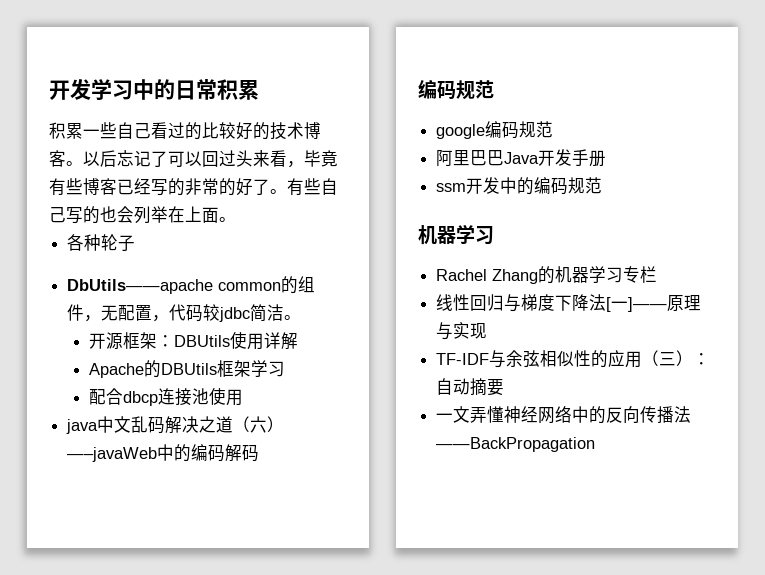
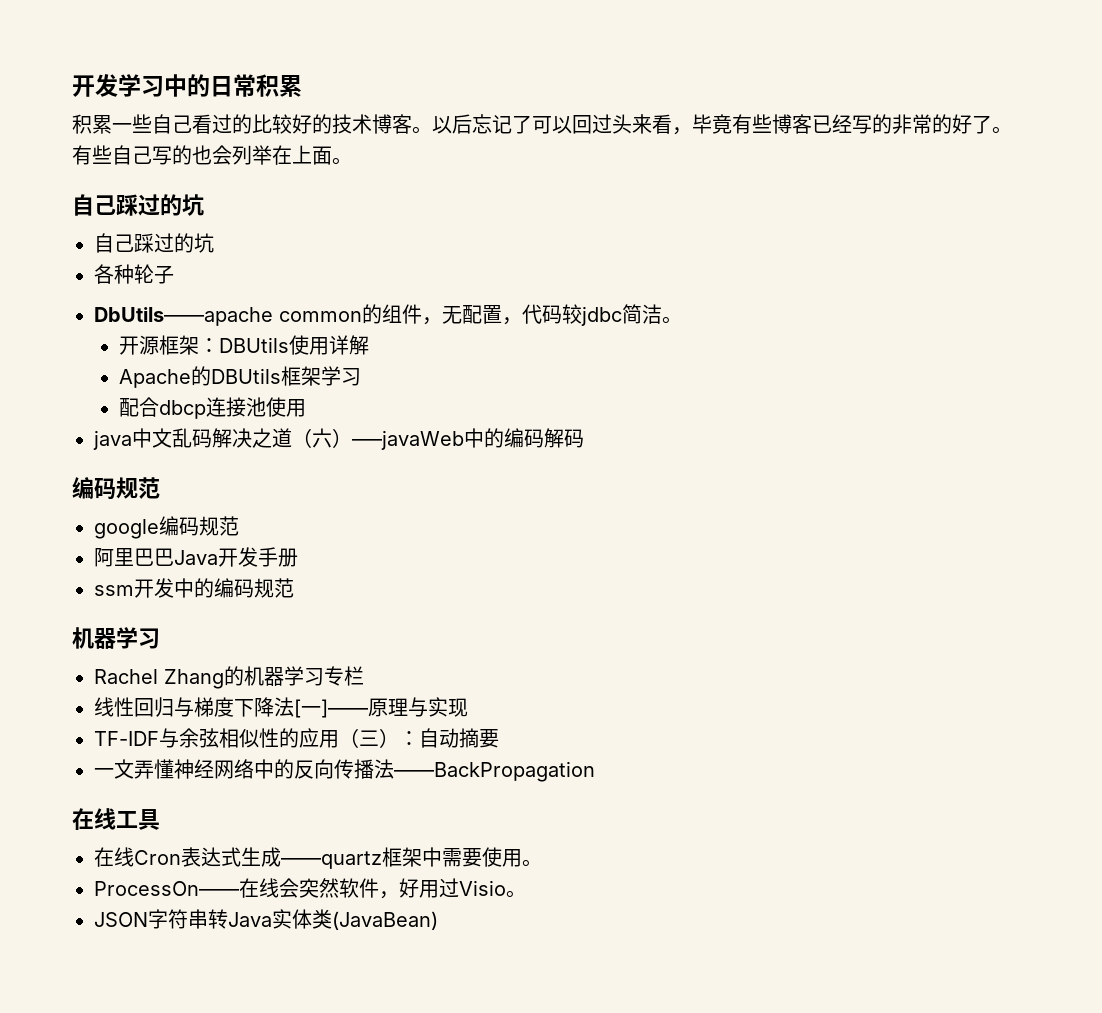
(236, 219) none -> [72,194,204,216] [94,233,214,253] // 自己踩过的坑 // 自己踩过的坑
(596, 444) none -> [72,808,160,830] [94,847,542,869] [94,878,526,899] [94,909,438,930] // 在线工具 // 在线Cron表达式生成——quartz框架中需要使用。 // ProcessOn——在线会突然软件，好用过Visio。 // JSON字符串转Java实体类(JavaBean)

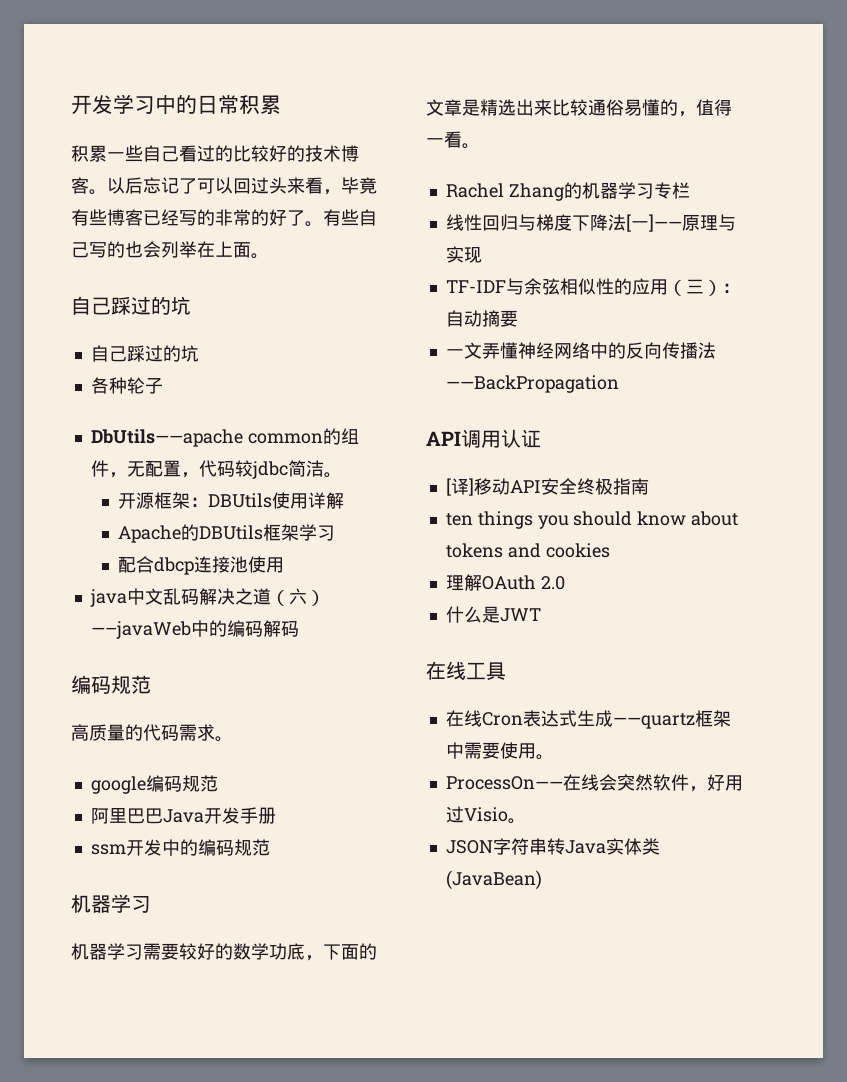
(160, 488) none -> [71,724,233,742] // 高质量的代码需求。
(160, 638) none -> [71,943,377,961] [426,99,732,117] [426,131,480,149] // 机器学习需要较好的数学功底，下面的文章是精选出来比较通俗易懂的，值得一看。
(595, 771) none -> [426,429,541,448] [445,478,649,496] [445,511,739,529] [445,543,610,558] [445,574,565,591] [445,606,541,623] // API调用认证 // [译]移动API安全终极指南 // ten things you should know about tokens and cookies // 理解OAuth 2.0 // 什么是JWT

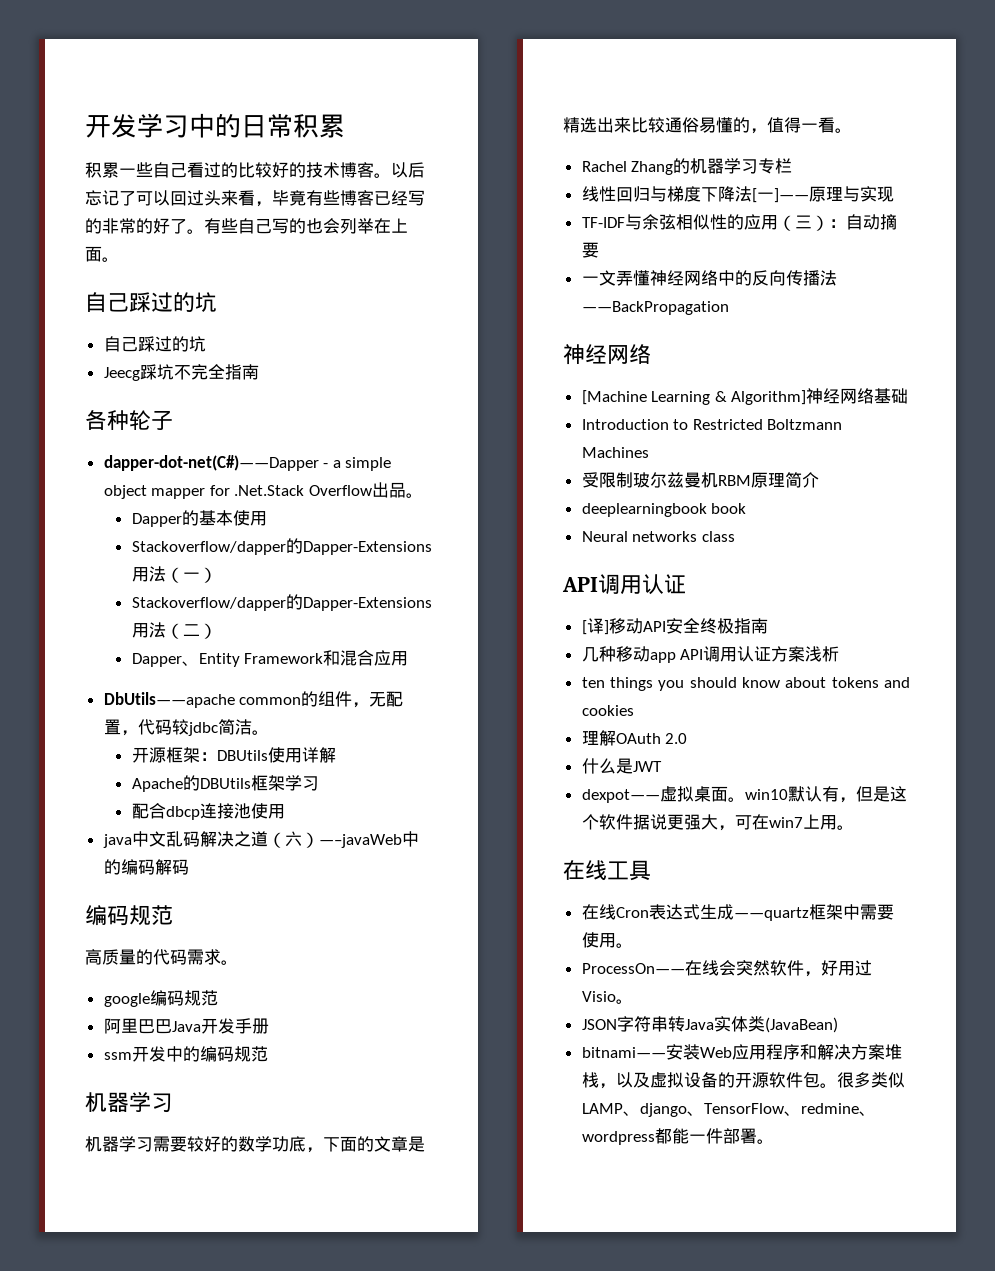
[90,377,163,394] 各种轮子 -> [103,364,259,381] [85,410,173,430] [103,455,392,471] [103,482,424,499] [131,510,267,527] [131,538,432,555] [131,566,217,583] [131,594,432,611] [131,622,217,639] [131,650,409,667] Jeecg踩坑不完全指南 // 各种轮子 // dapper-dot-net(C#)——Dapper - a simple object mapper for .Net.Stack Overflow出品。 // Dapper的基本使用 // Stackoverflow/dapper的Dapper-Extensions用法（一） // Stackoverflow/dapper的Dapper-Extensions用法（二） // Dapper、Entity Framework和混合应用
(619, 384) none -> [563,344,651,365] [581,388,909,405] [581,419,843,430] [581,447,649,458] [581,472,819,488] [581,503,747,517] [581,531,735,542] // 神经网络 // [Machine Learning & Algorithm]神经网络基础 // Introduction to Restricted Boltzmann Machines // 受限制玻尔兹曼机RBM原理简介 // deeplearningbook book // Neural networks class
(649, 486) none -> [581,646,840,663] // 几种移动app API调用认证方案浅析
(541, 615) none -> [581,786,907,803] [581,814,854,831] // dexpot——虚拟桌面。win10默认有，但是这个软件据说更强大，可在win7上用。
(542, 880) none -> [581,1044,902,1060] [581,1072,905,1089] [581,1103,876,1117] [581,1128,774,1145] // bitnami——安装Web应用程序和解决方案堆栈，以及虚拟设备的开源软件包。很多类似LAMP、django、TensorFlow、redmine、wordpress都能一件部署。

